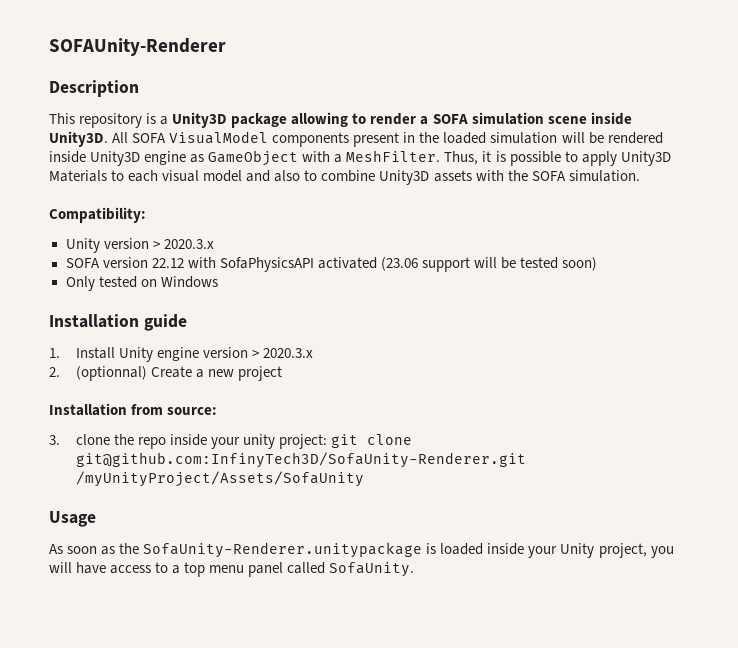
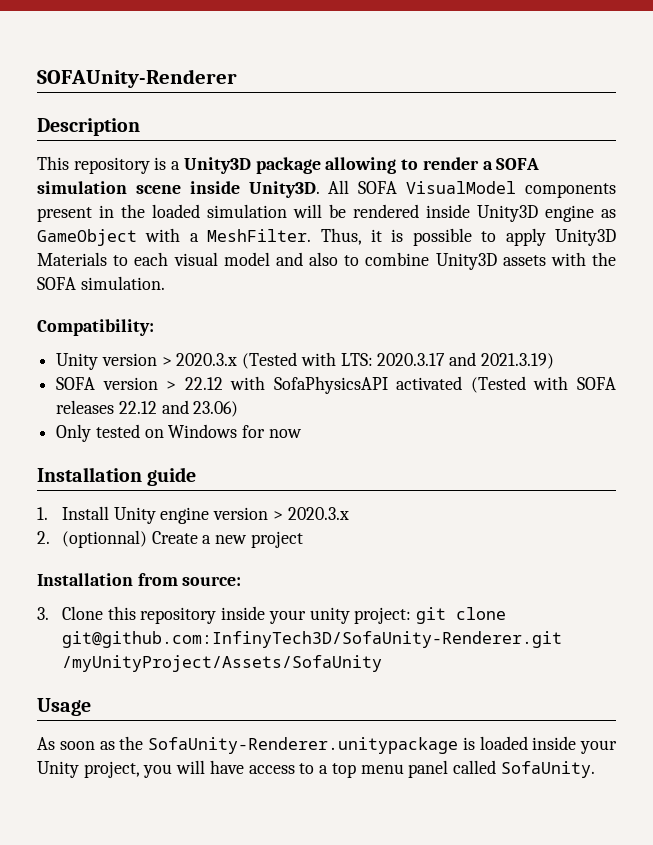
(214, 244) none -> [242,352,554,369] (Tested with LTS: 2020.3.17 and 2021.3.19)
(148, 262) none -> [166,381,177,390] >
[380,257,598,272] (23.06 support will be tested soon) -> [470,376,616,393] [56,400,239,417] (Tested with SOFA releases 22.12 and 23.06)
(218, 282) none -> [242,425,302,438] for now
[75,434,166,449] clone the repo -> [61,606,217,624] Clone this repository

